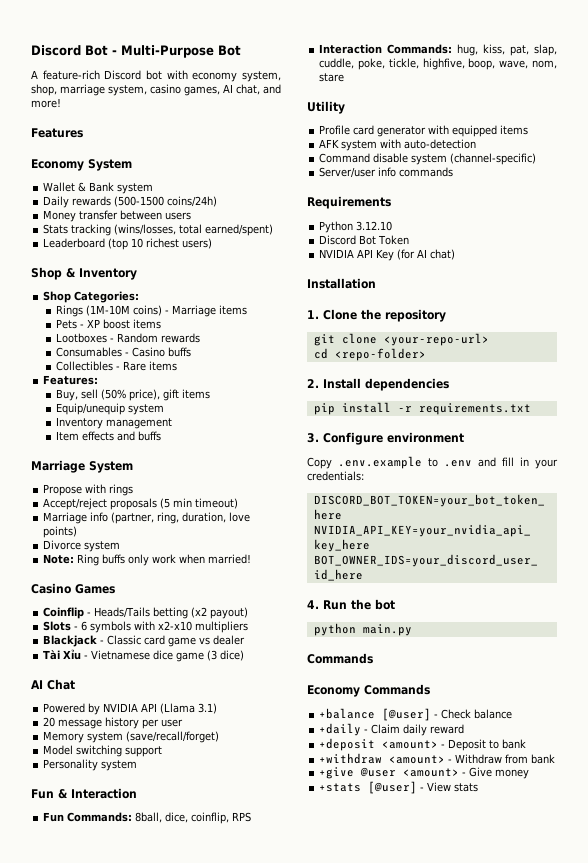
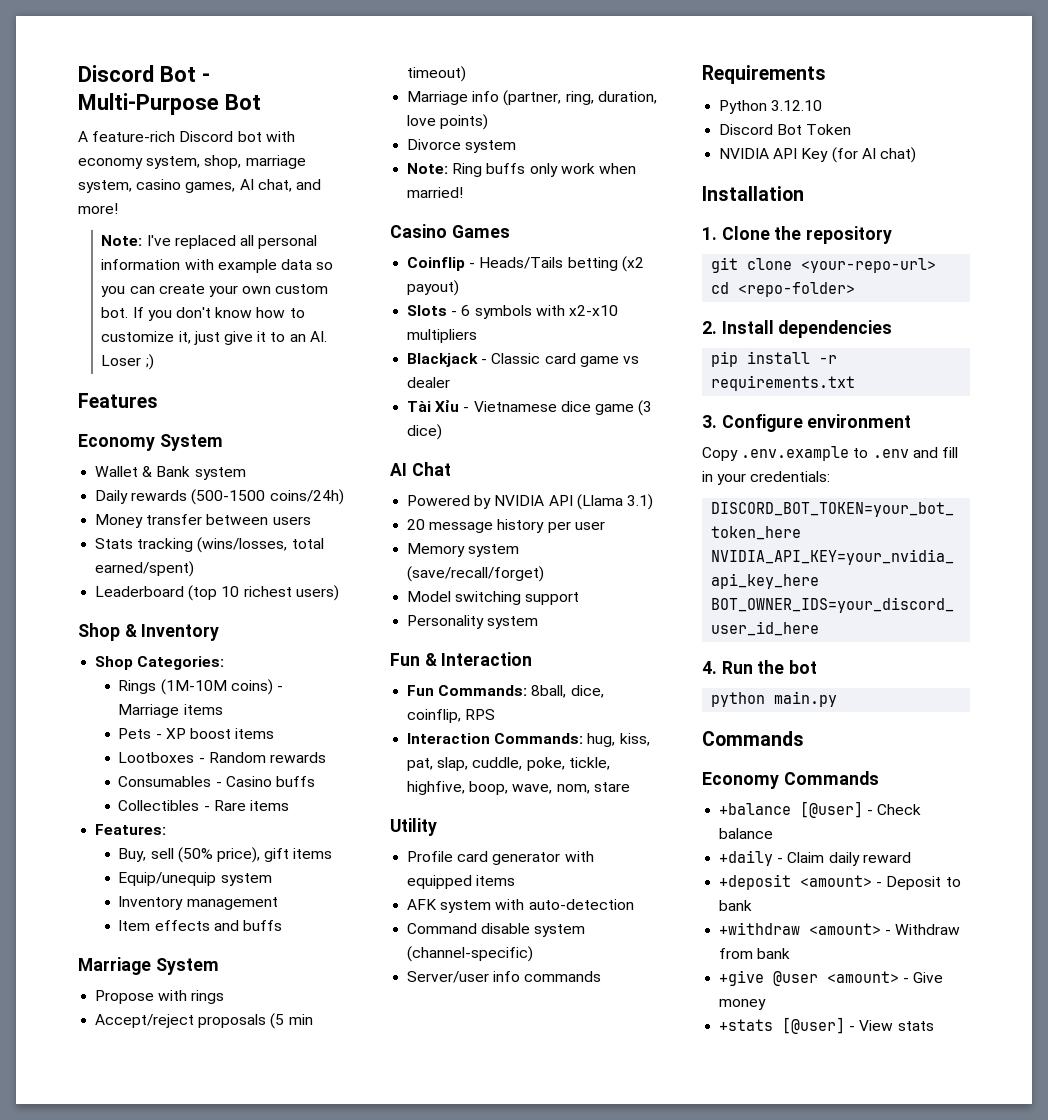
(61, 103) none -> [101,235,318,249] [101,259,334,273] [101,284,329,297] [101,307,305,321] [101,331,327,345] [101,354,154,370] // Note: I've replaced all personal information with example data so you can create your own custom bot. If you don't know how to customize it, just give it to an AI. Loser ;)

